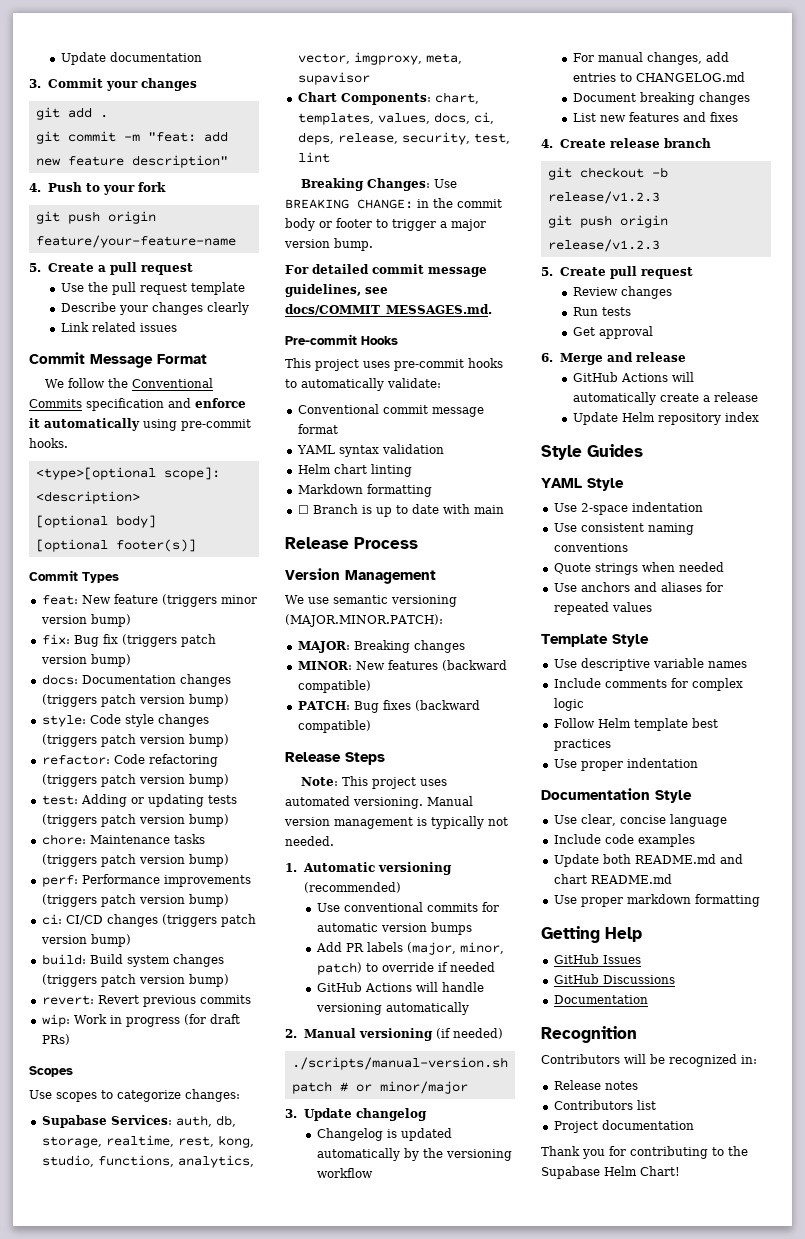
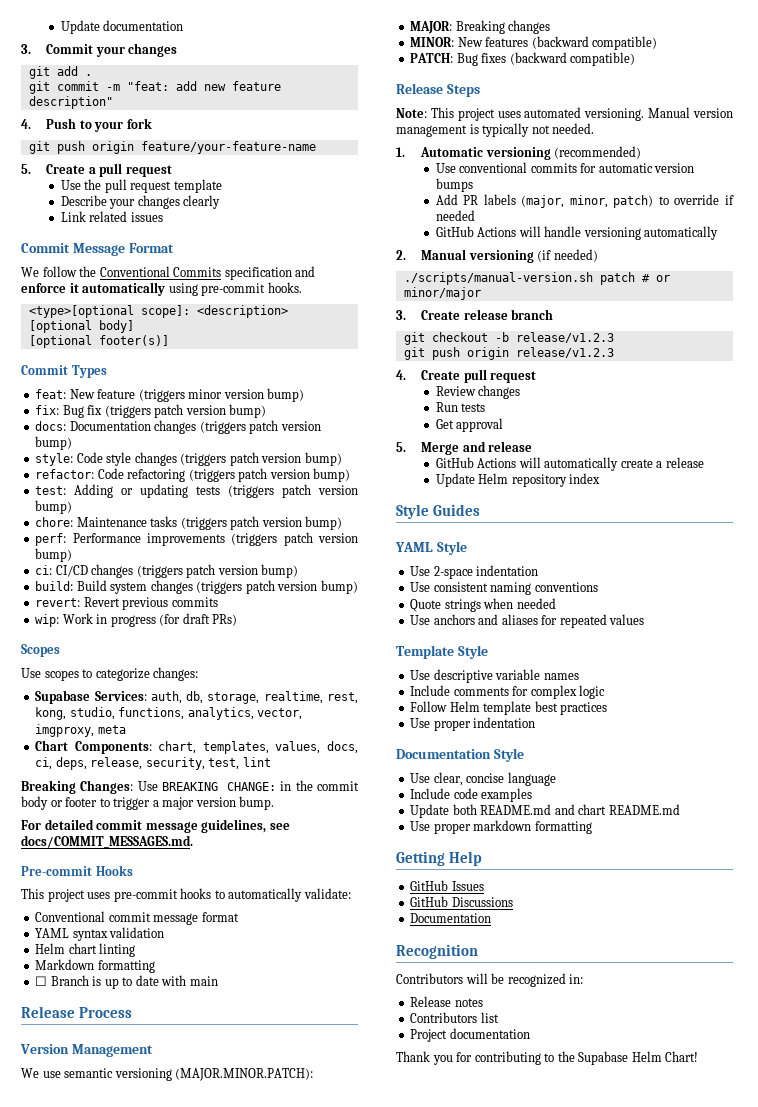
[425,53,462,64] [297,72,370,85] meta, supavisor -> [97,725,126,734] meta
[304,1108,428,1121] [316,1128,452,1141] [316,1148,512,1161] [316,1168,373,1178] [572,52,729,65] [572,72,745,82] [572,92,750,105] [572,112,738,122] [541,139,553,148] Update changelog // Changelog is updated automatically by the versioning workflow // For manual changes, add entries to CHANGELOG.md // Document breaking changes // List new features and fixes // 4. -> (406, 315) none
[541,267,553,276] 5. -> [396,370,406,380] 4.
[541,353,553,362] 6. -> [396,442,406,452] 5.

